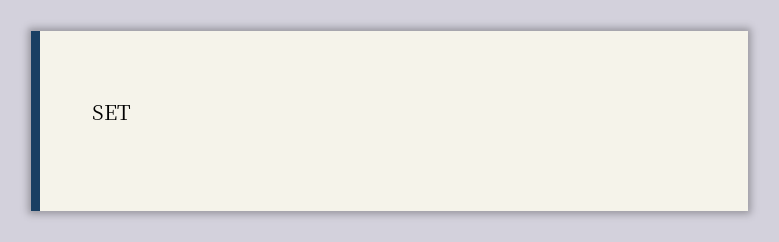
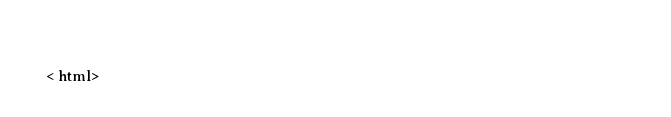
[92,105,131,120] SET -> [46,70,100,81] < html>

